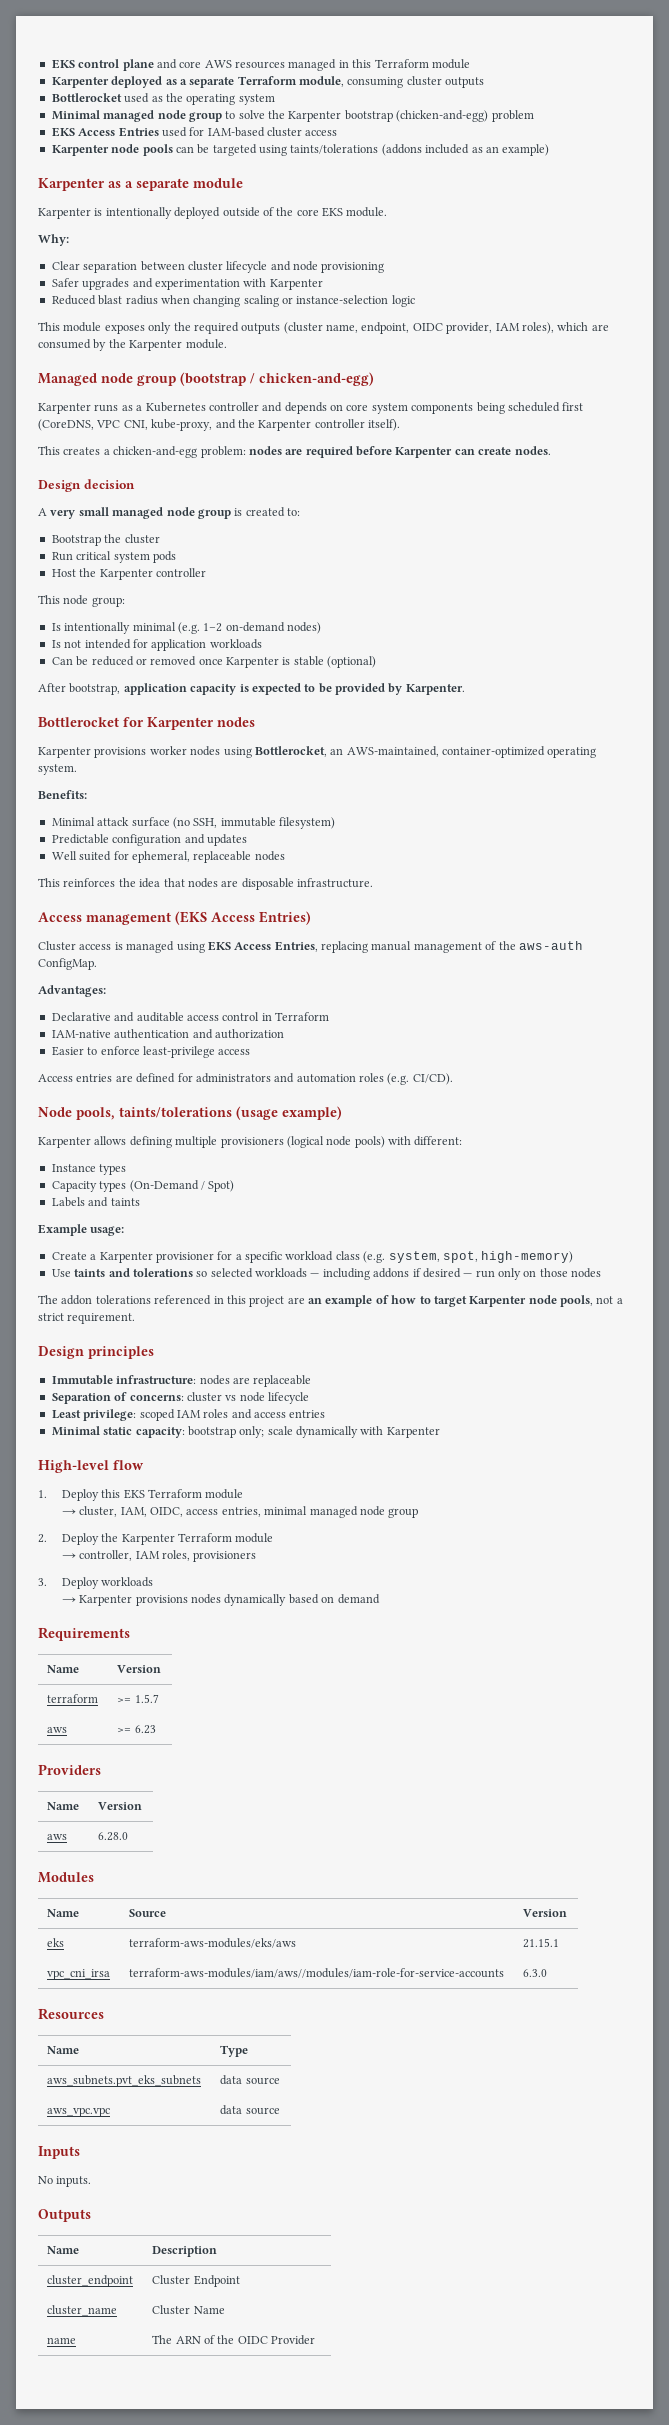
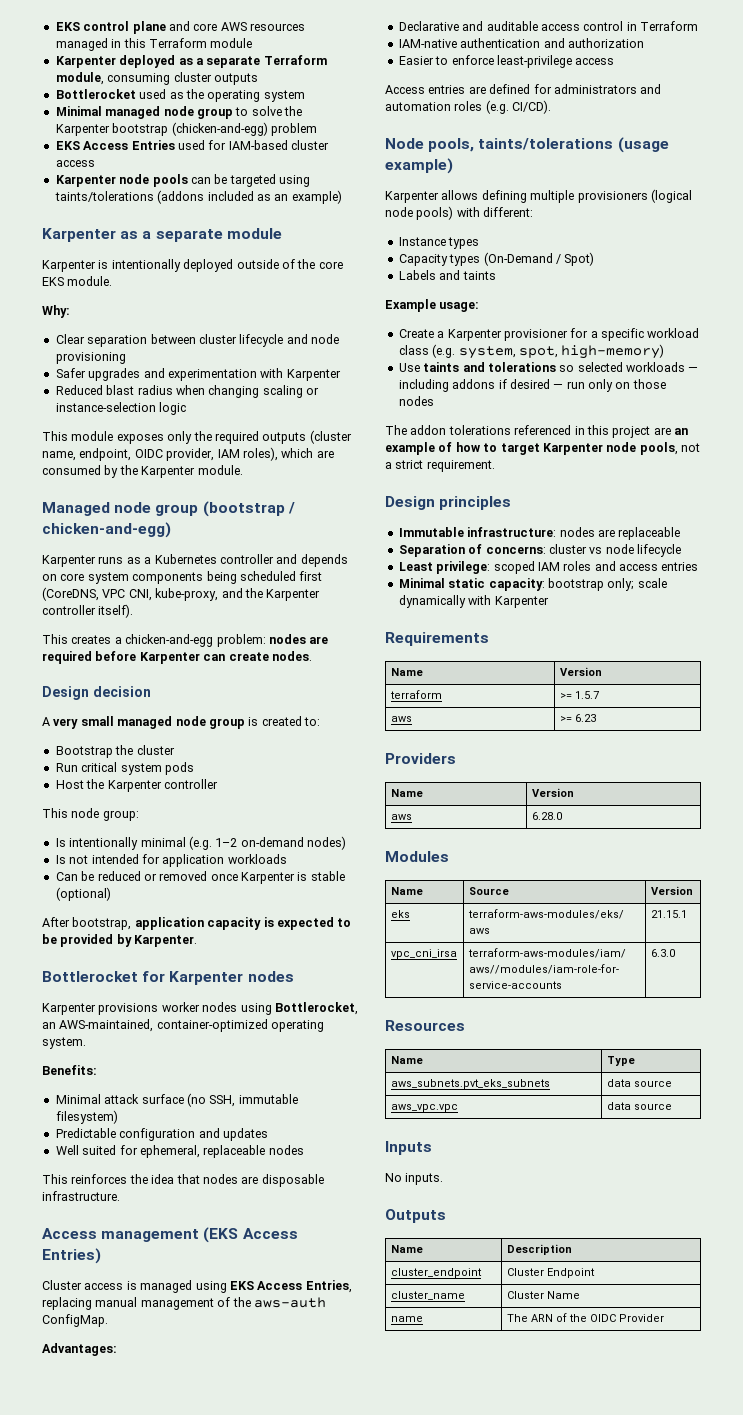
[38,1460,144,1473] [38,1489,244,1501] [61,1506,419,1518] [38,1533,274,1545] [61,1550,257,1562] [38,1577,154,1589] [61,1594,380,1606] // High-level flow // 1. Deploy this EKS Terraform module // → cluster, IAM, OIDC, access entries, minimal managed node group // 2. Deploy the Karpenter Terraform module // → controller, IAM roles, provisioners // 3. Deploy workloads // → Karpenter provisions nodes dynamically based on demand -> (549, 602) none

